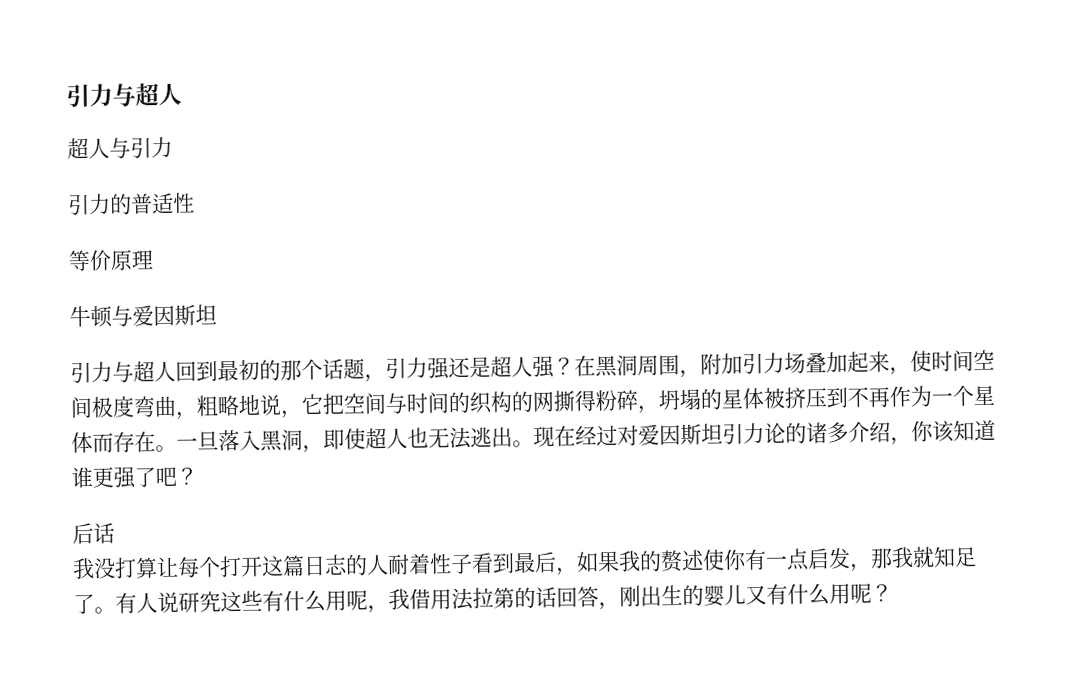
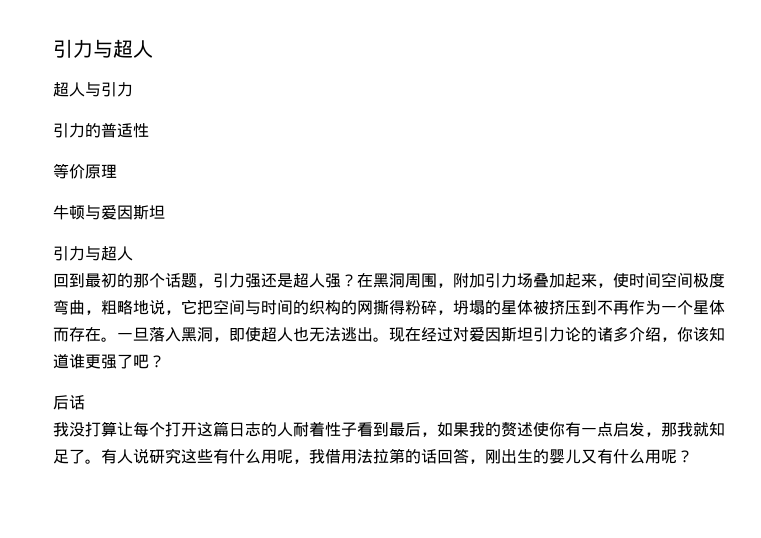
(176, 371) none -> (133, 253) //

